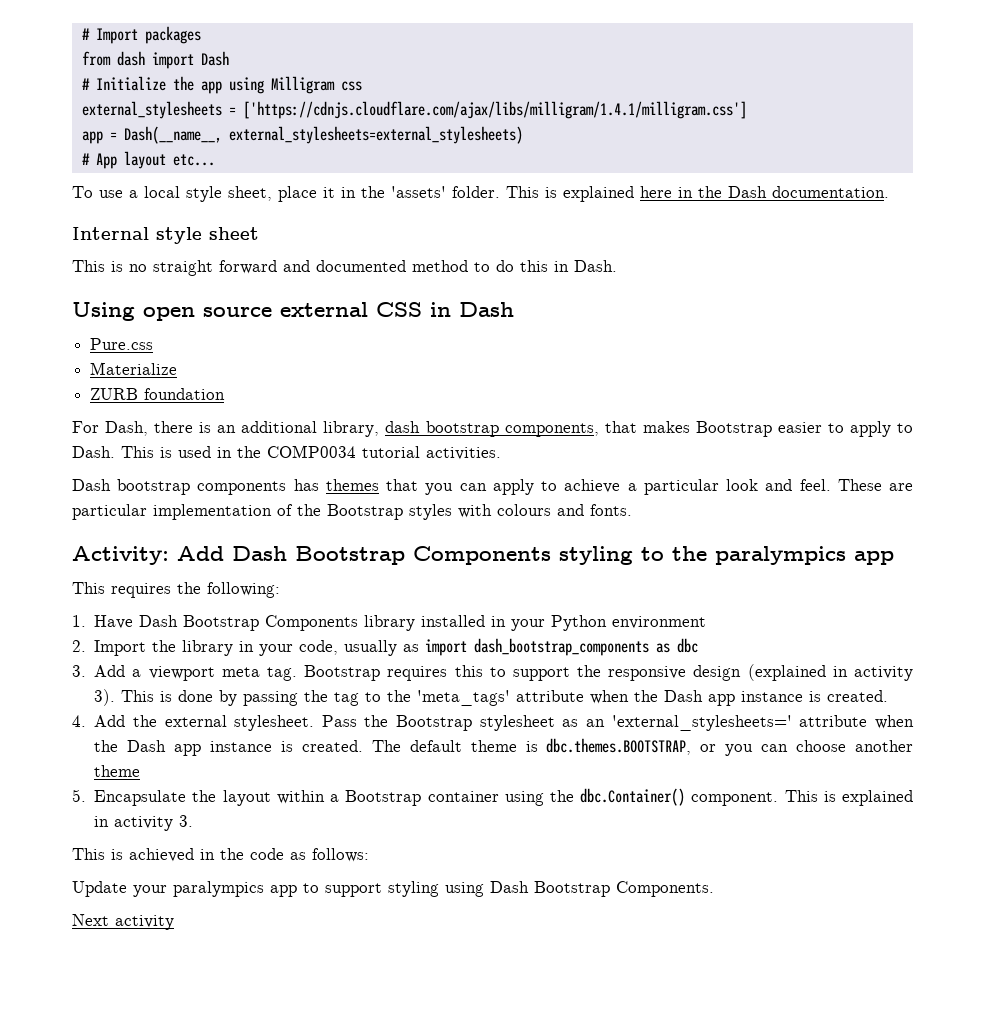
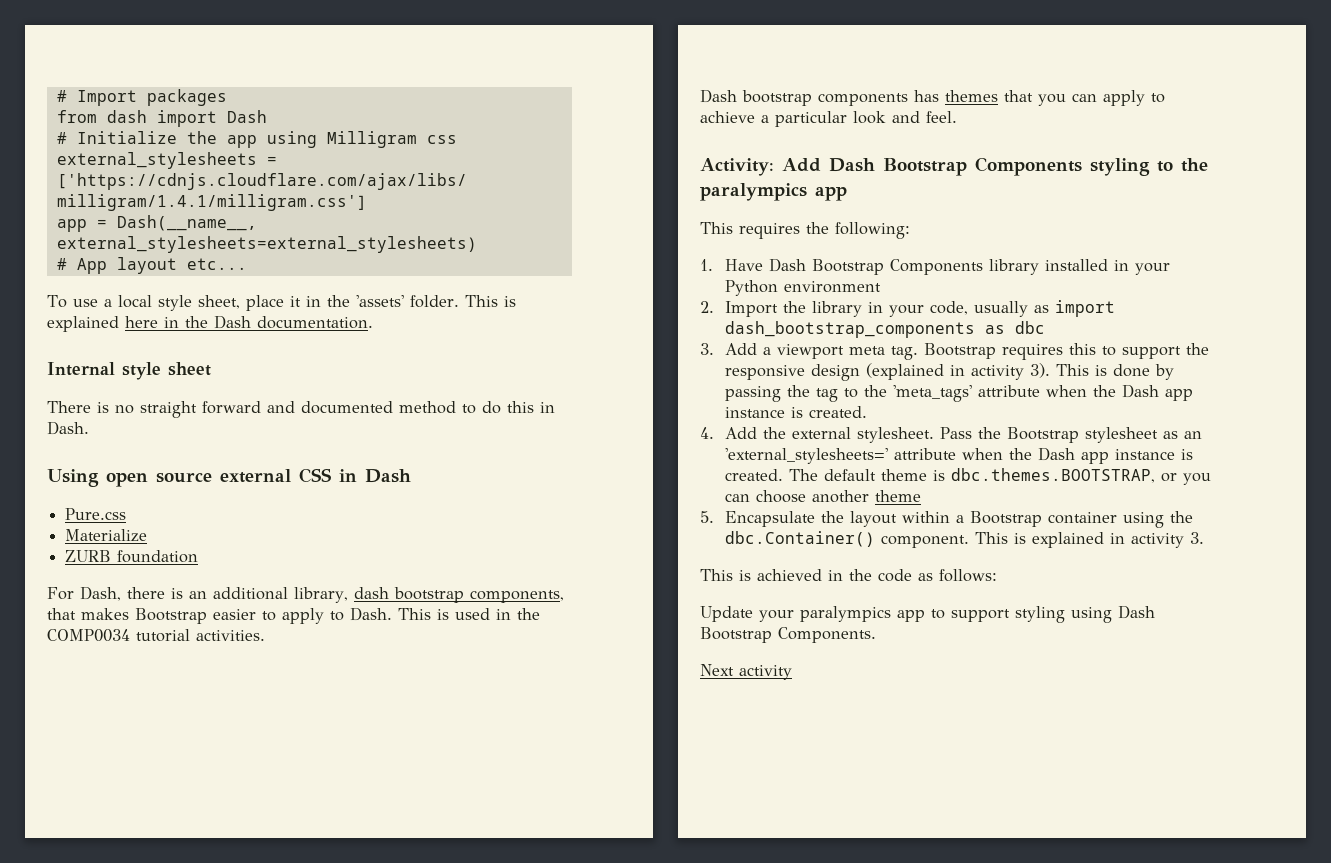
[72,260,105,272] This -> [47,401,91,413] There
[837,479,914,491] [72,504,632,520] These are particular implementation of the Bootstrap styles with colours and fonts. -> (957, 117) none

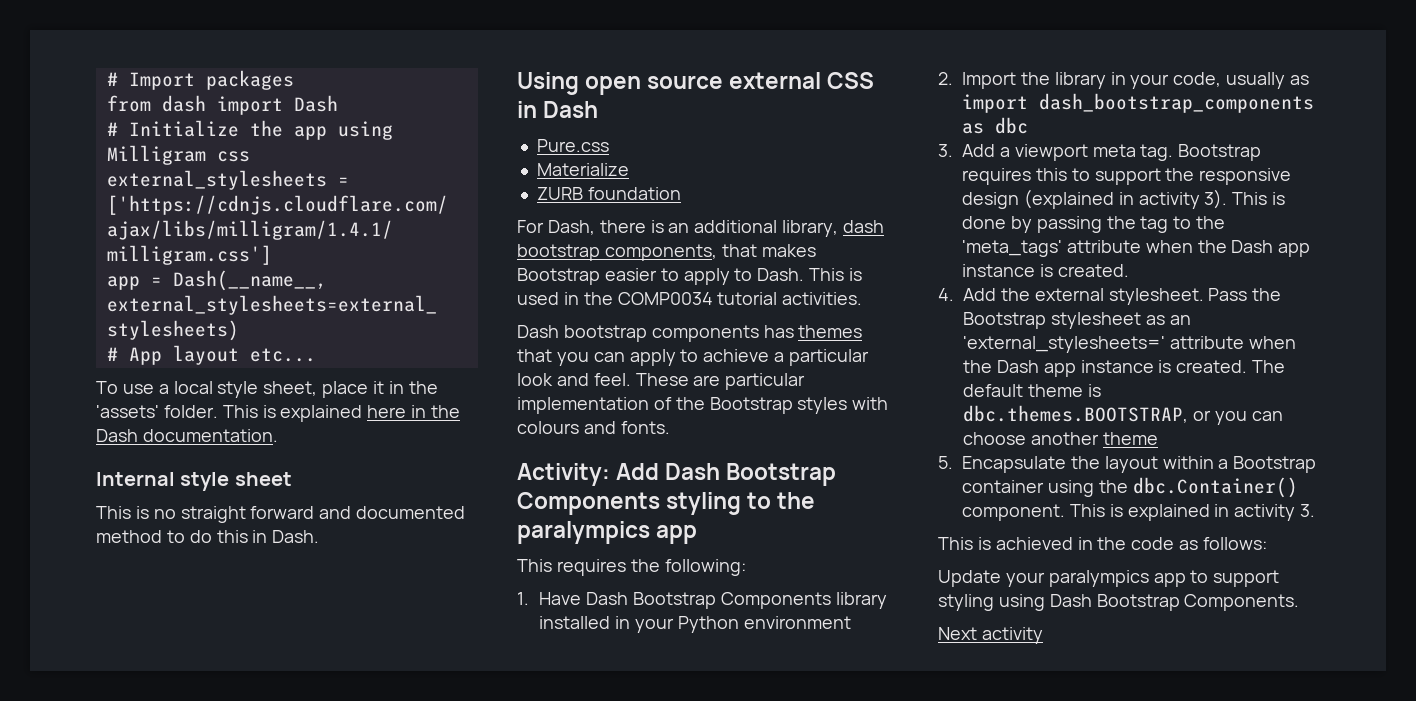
[47,401,91,413] There -> [96,506,131,519] This
(957, 117) none -> [635,373,806,390] [517,397,889,414] [517,421,670,434] These are particular implementation of the Bootstrap styles with colours and fonts.

